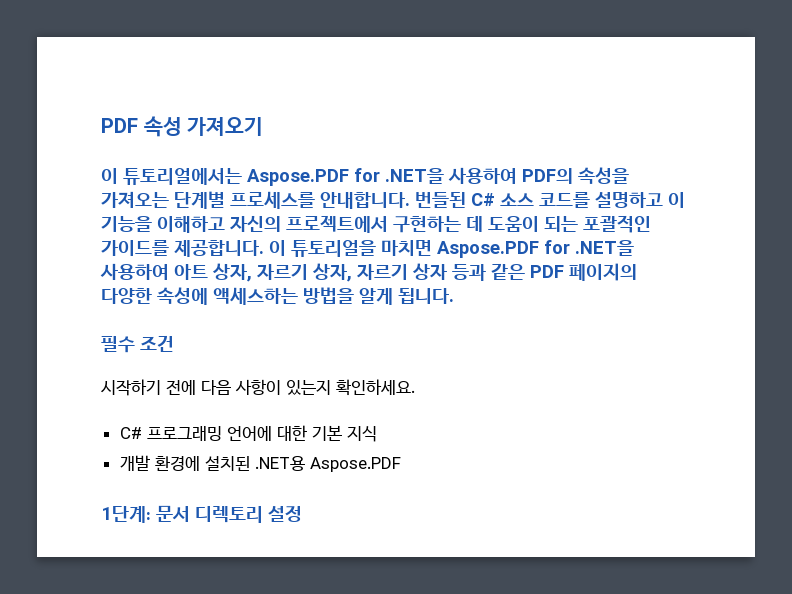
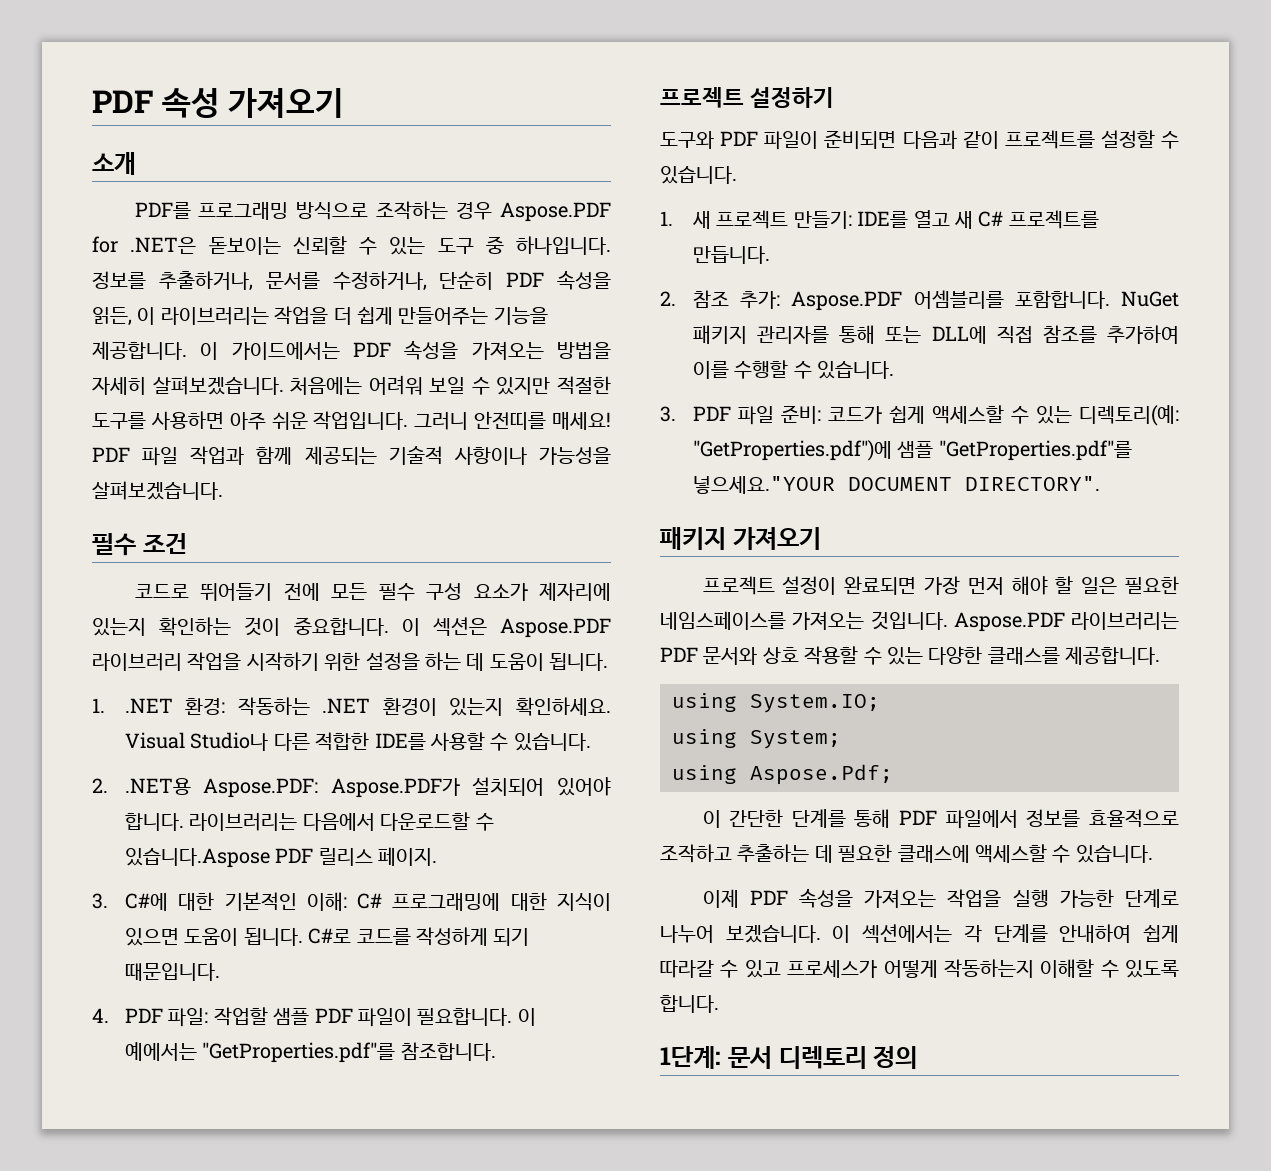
[101,167,629,186] [101,191,685,209] [101,215,651,233] [101,240,634,258] [100,263,637,282] [101,287,454,305] [101,335,174,353] [101,379,415,396] [119,425,377,442] [119,455,401,472] 이 튜토리얼에서는 Aspose.PDF for .NET을 사용하여 PDF의 속성을 가져오는 단계별 프로세스를 안내합니다. 번들된 C# 소스 코드를 설명하고 이 기능을 이해하고 자신의 프로젝트에서 구현하는 데 도움이 되는 포괄적인 가이드를 제공합니다. 이 튜토리얼을 마치면 Aspose.PDF for .NET을 사용하여 아트 상자, 자르기 상자, 자르기 상자 등과 같은 PDF 페이지의 다양한 속성에 액세스하는 방법을 알게 됩니다. // 필수 조건 // 시작하기 전에 다음 사항이 있는지 확인하세요. // C# 프로그래밍 언어에 대한 기본 지식 // 개발 환경에 설치된 .NET용 Aspose.PDF -> [92,152,136,175] [134,201,611,222] [92,236,611,255] [92,270,611,291] [92,306,548,326] [92,340,611,360] [92,375,611,395] [92,411,611,430] [92,446,611,466] [92,481,223,500] [92,533,187,556] [134,582,611,601] [92,617,611,638] [92,652,609,671] [92,697,611,716] [124,732,591,751] [92,777,611,798] [124,812,494,831] [124,847,438,868] [92,892,611,911] [124,927,530,946] [124,963,220,981] [92,1007,536,1027] [124,1042,496,1063] [660,87,835,108] [660,130,1179,150] [660,166,737,184] [660,210,1099,229] [692,246,770,264] [660,290,1179,311] [692,325,1179,344] [692,360,895,379] [660,405,1179,426] [692,440,1132,461] [692,476,1100,494] [660,527,821,550] [702,576,1179,595] [660,611,1179,632] [660,646,1161,665] [672,693,880,713] [672,729,841,749] [672,764,893,785] [702,809,1179,829] [660,844,1153,863] [702,888,1179,908] [660,924,1179,943] [660,959,1179,978] [660,995,719,1013] 소개 // PDF를 프로그래밍 방식으로 조작하는 경우 Aspose.PDF for .NET은 돋보이는 신뢰할 수 있는 도구 중 하나입니다. 정보를 추출하거나, 문서를 수정하거나, 단순히 PDF 속성을 읽든, 이 라이브러리는 작업을 더 쉽게 만들어주는 기능을 제공합니다. 이 가이드에서는 PDF 속성을 가져오는 방법을 자세히 살펴보겠습니다. 처음에는 어려워 보일 수 있지만 적절한 도구를 사용하면 아주 쉬운 작업입니다. 그러니 안전띠를 매세요! PDF 파일 작업과 함께 제공되는 기술적 사항이나 가능성을 살펴보겠습니다. // 필수 조건 // 코드로 뛰어들기 전에 모든 필수 구성 요소가 제자리에 있는지 확인하는 것이 중요합니다. 이 섹션은 Aspose.PDF 라이브러리 작업을 시작하기 위한 설정을 하는 데 도움이 됩니다. // 1. .NET 환경: 작동하는 .NET 환경이 있는지 확인하세요. Visual Studio나 다른 적합한 IDE를 사용할 수 있습니다. // 2. .NET용 Aspose.PDF: Aspose.PDF가 설치되어 있어야 합니다. 라이브러리는 다음에서 다운로드할 수 있습니다.Aspose PDF 릴리스 페이지. // 3. C#에 대한 기본적인 이해: C# 프로그래밍에 대한 지식이 있으면 도움이 됩니다. C#로 코드를 작성하게 되기 때문입니다. // 4. PDF 파일: 작업할 샘플 PDF 파일이 필요합니다. 이 예에서는 "GetProperties.pdf"를 참조합니다. // 프로젝트 설정하기 // 도구와 PDF 파일이 준비되면 다음과 같이 프로젝트를 설정할 수 있습니다. // 1. 새 프로젝트 만들기: IDE를 열고 새 C# 프로젝트를 만듭니다. // 2. 참조 추가: Aspose.PDF 어셈블리를 포함합니다. NuGet 패키지 관리자를 통해 또는 DLL에 직접 참조를 추가하여 이를 수행할 수 있습니다. // 3. PDF 파일 준비: 코드가 쉽게 액세스할 수 있는 디렉토리(예: "GetProperties.pdf")에 샘플 "GetProperties.pdf"를 넣으세요."YOUR DOCUMENT DIRECTORY". // 패키지 가져오기 // 프로젝트 설정이 완료되면 가장 먼저 해야 할 일은 필요한 네임스페이스를 가져오는 것입니다. Aspose.PDF 라이브러리는 PDF 문서와 상호 작용할 수 있는 다양한 클래스를 제공합니다. // using System.IO; // using System; // using Aspose.Pdf; // 이 간단한 단계를 통해 PDF 파일에서 정보를 효율적으로 조작하고 추출하는 데 필요한 클래스에 액세스할 수 있습니다. // 이제 PDF 속성을 가져오는 작업을 실행 가능한 단계로 나누어 보겠습니다. 이 섹션에서는 각 단계를 안내하여 쉽게 따라갈 수 있고 프로세스가 어떻게 작동하는지 이해할 수 있도록 합니다.
[268,506,302,522] 설정 -> [873,1046,918,1069] 정의

